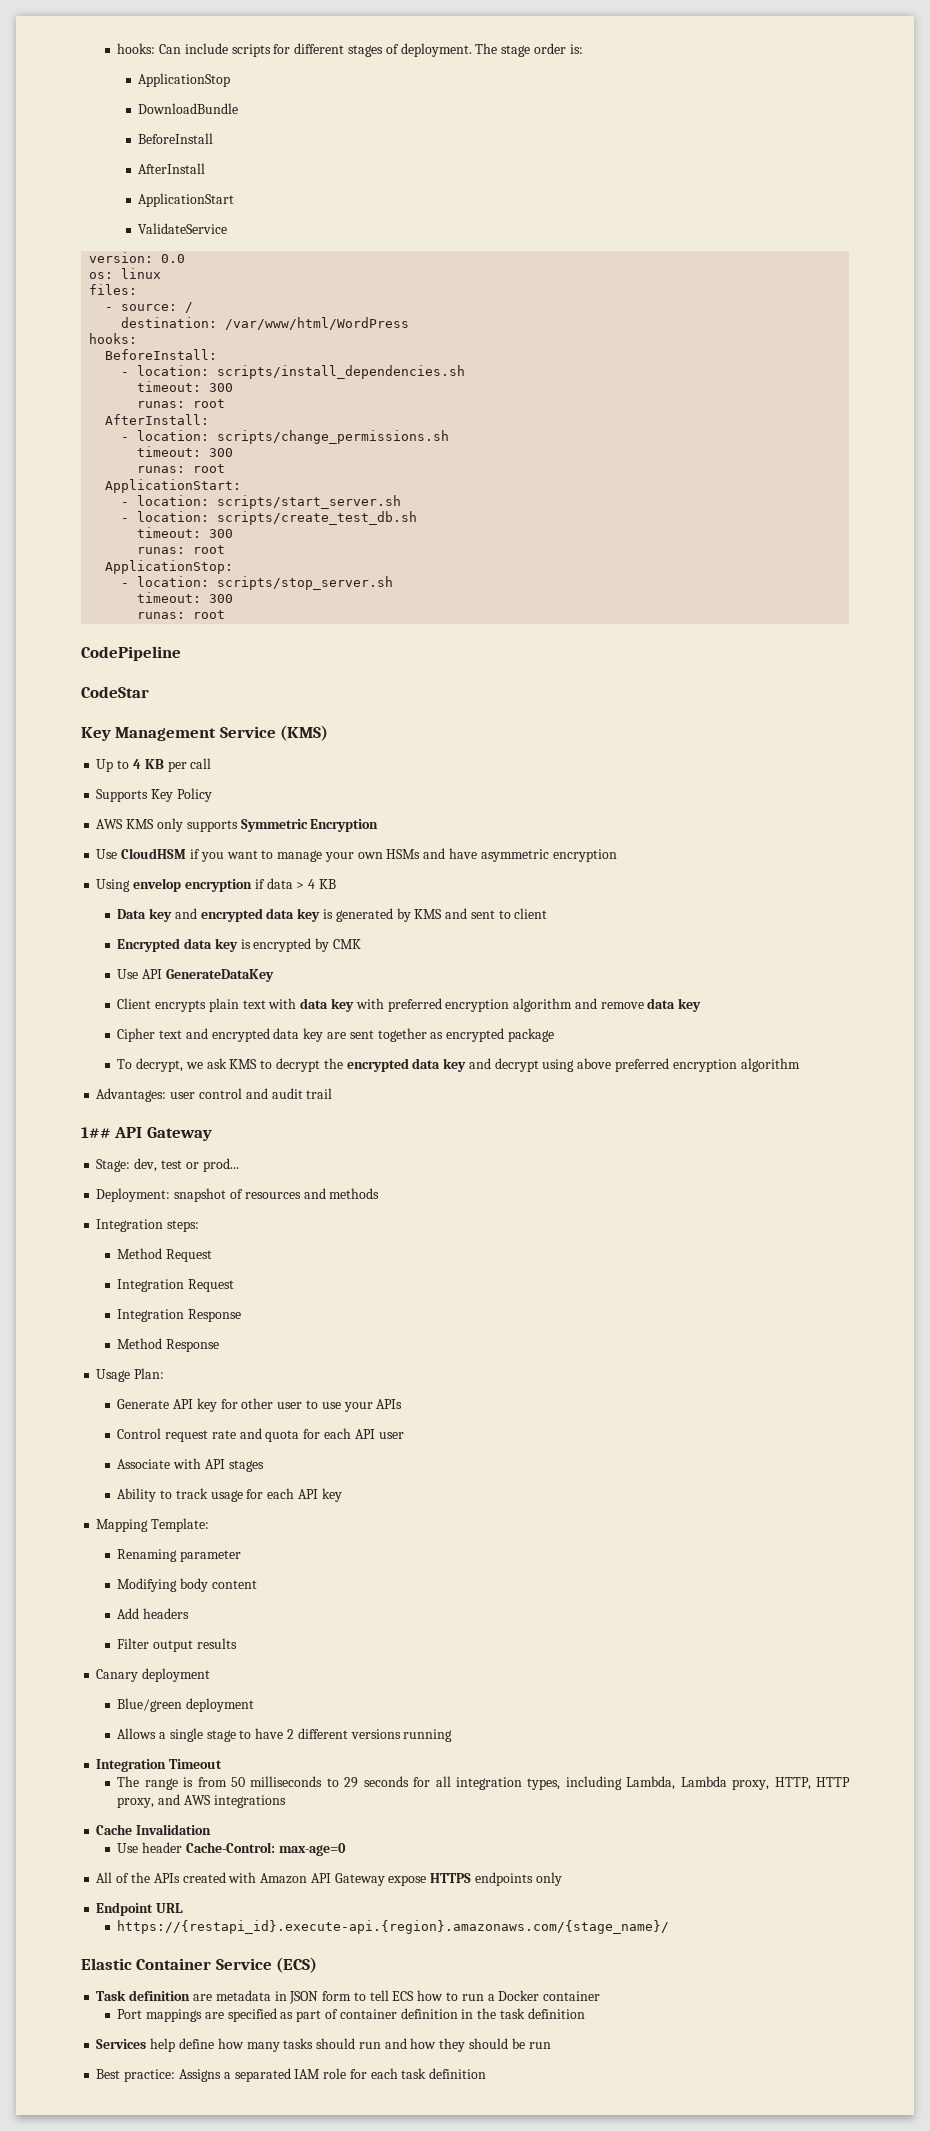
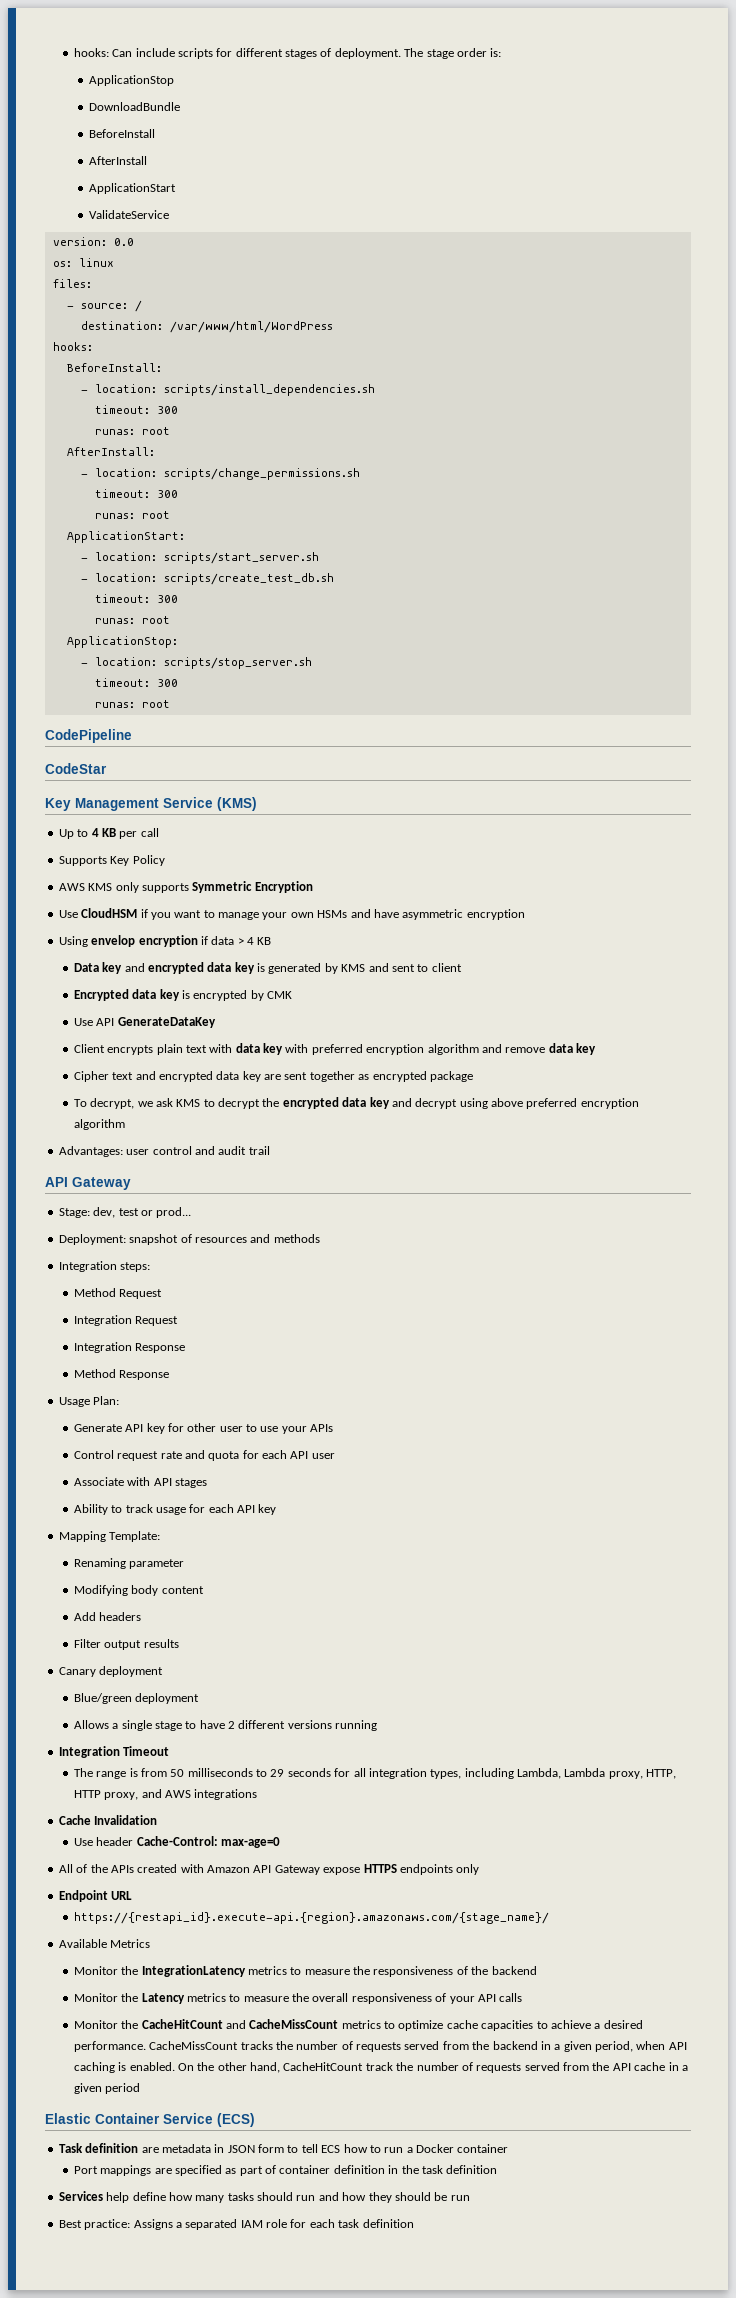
[81,1127,111,1138] 1## -> (270, 1150) none
(670, 1927) none -> [58,1939,151,1948] [73,1965,537,1977] [73,1993,523,2004] [73,2019,643,2031] [73,2041,687,2052] [73,2062,688,2073] [73,2083,141,2094] // Available Metrics // Monitor the IntegrationLatency metrics to measure the responsiveness of the backend // Monitor the Latency metrics to measure the overall responsiveness of your API calls // Monitor the CacheHitCount and CacheMissCount metrics to optimize cache capacities to achieve a desired performance. CacheMissCount tracks the number of requests served from the backend in a given period, when API caching is enabled. On the other hand, CacheHitCount track the number of requests served from the API cache in a given period

